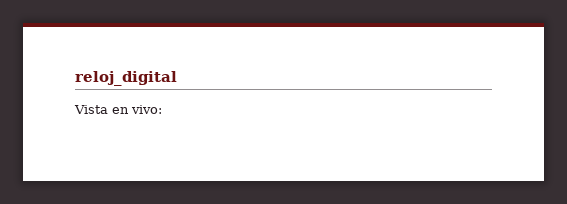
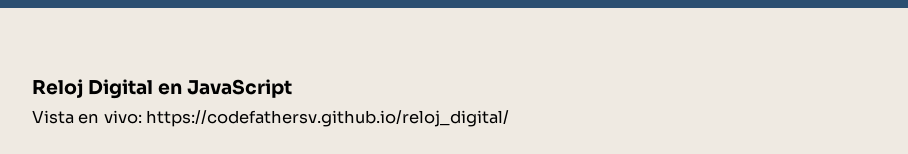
[75,71,177,86] reloj_digital -> [32,79,293,99] Reloj Digital en JavaScript
(162, 109) none -> [146,110,510,127] https://codefathersv.github.io/reloj_digital/

